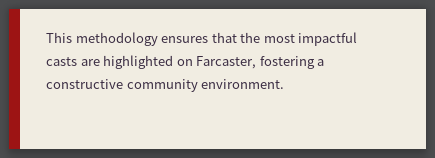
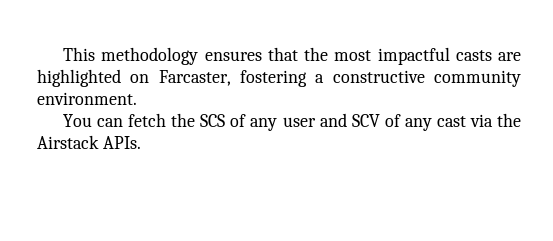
(285, 84) none -> [63,113,522,131] [37,135,141,149] // You can fetch the SCS of any user and SCV of any cast via the Airstack APIs.

